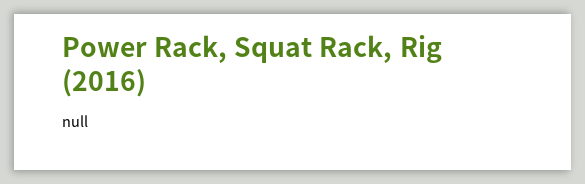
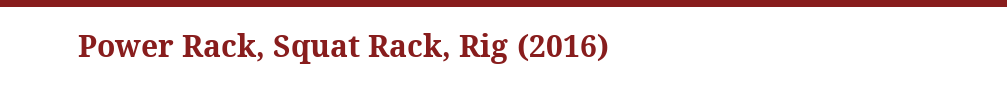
[62,115,88,127] // null -> (609, 47) none

